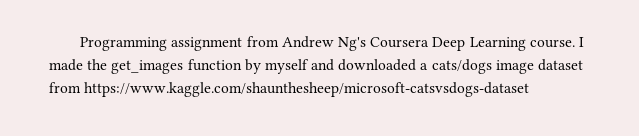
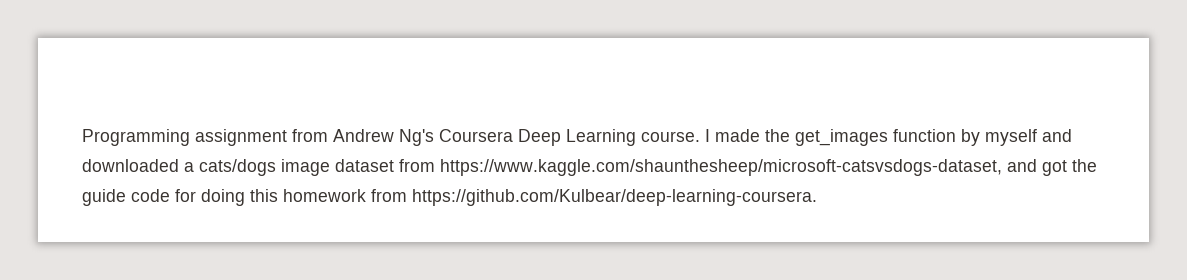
[84,82,530,97] https://www.kaggle.com/shaunthesheep/microsoft-catsvsdogs-dataset -> [440,159,1097,176] [82,189,817,206] https://www.kaggle.com/shaunthesheep/microsoft-catsvsdogs-dataset, and got the guide code for doing this homework from https://github.com/Kulbear/deep-learning-coursera.

